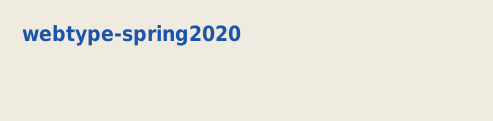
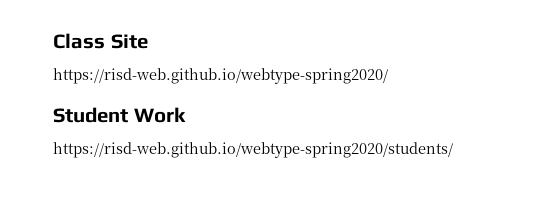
[22,25,241,46] webtype-spring2020 -> [53,33,148,49] [53,68,388,84] [53,107,186,123] [53,142,453,158] Class Site // https://risd-web.github.io/webtype-spring2020/ // Student Work // https://risd-web.github.io/webtype-spring2020/students/

